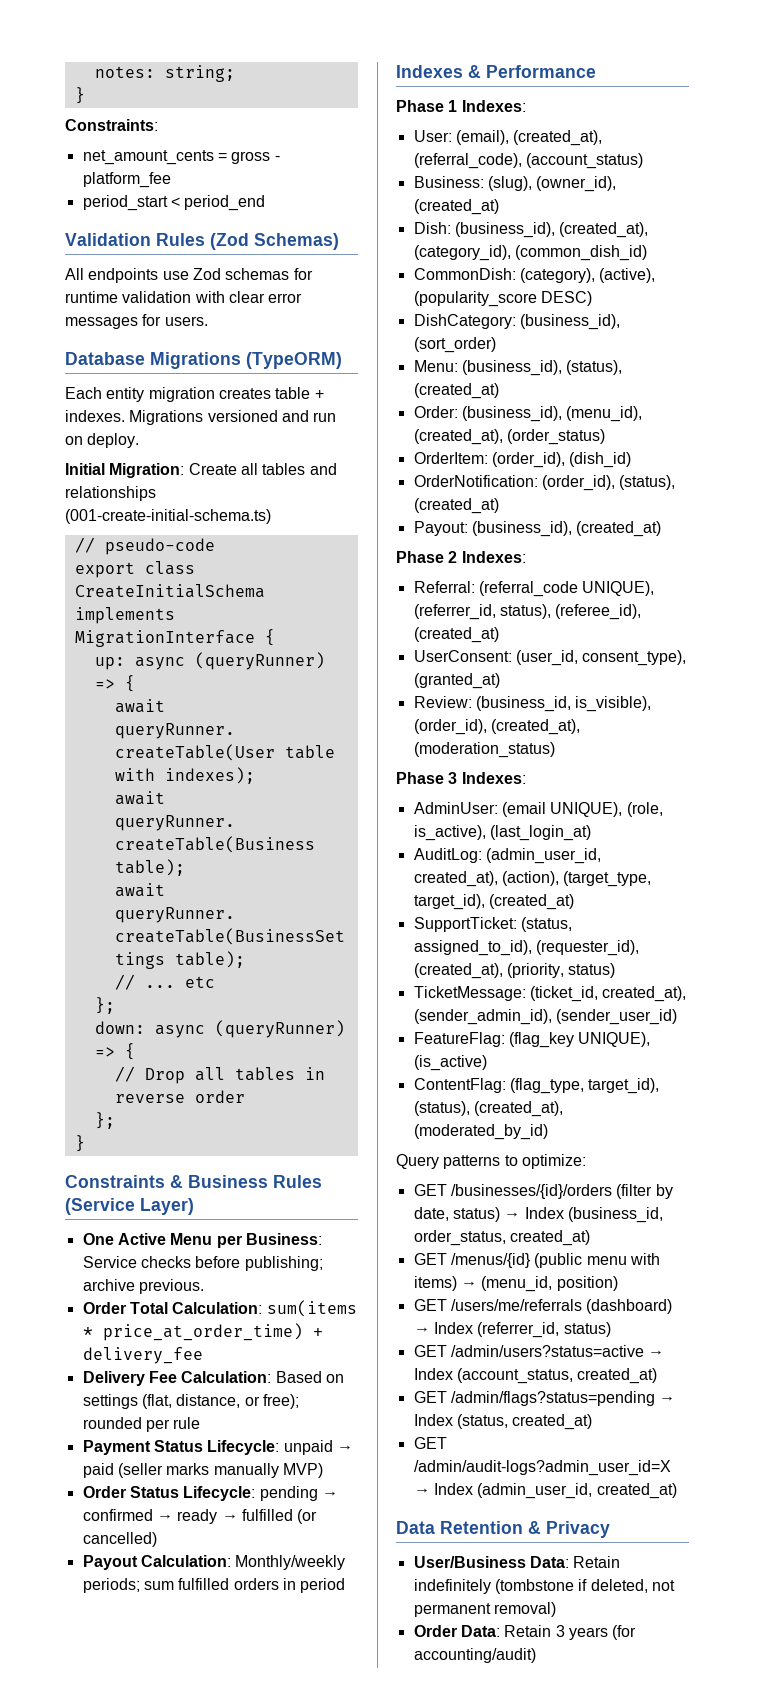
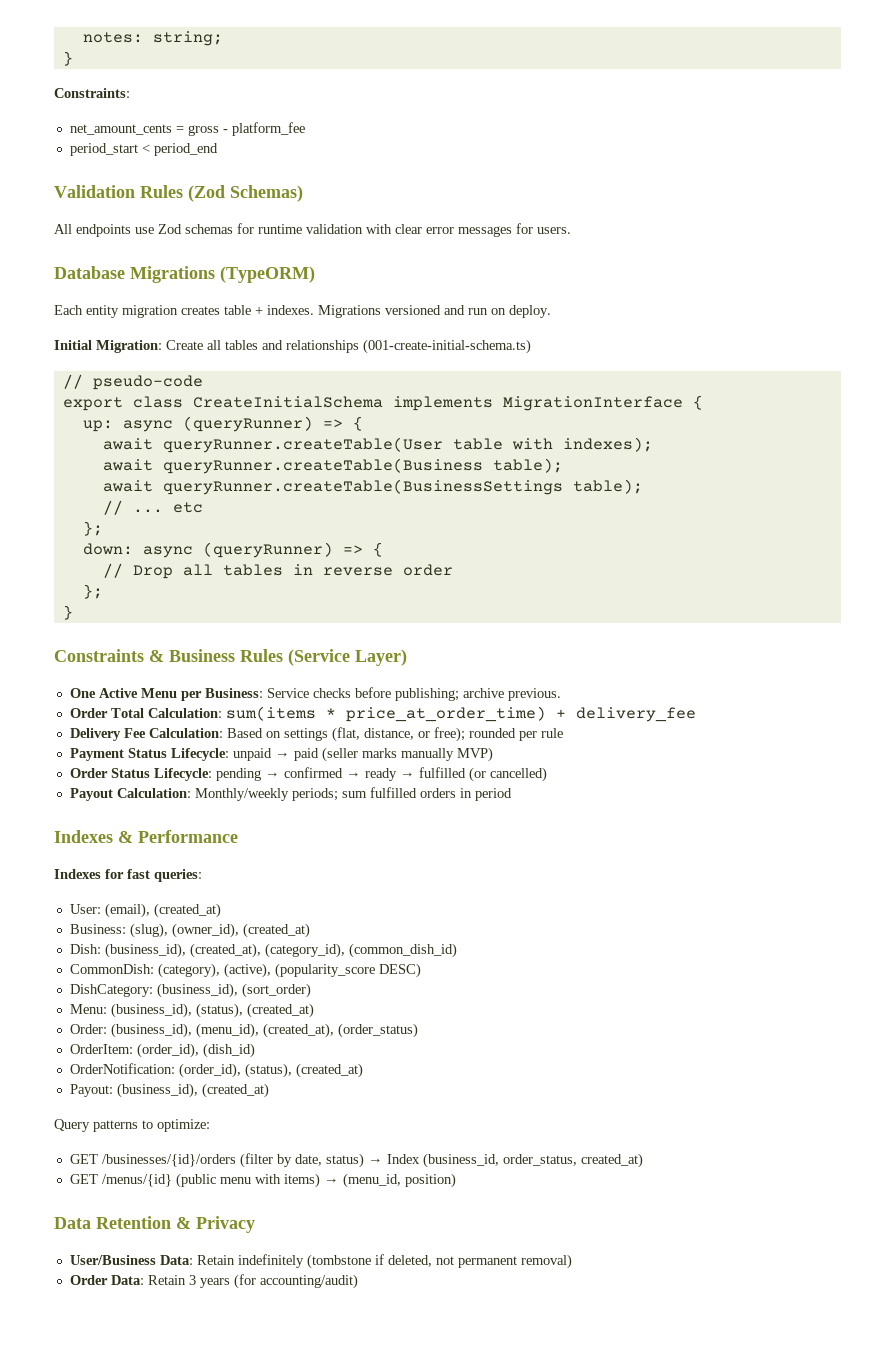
[396,100,526,112] Phase 1 Indexes: -> [54,869,202,882] Indexes for fast queries:
[513,130,603,146] [413,153,643,169] (created_at), (referral_code), (account_status) -> [153,903,221,918] (created_at)
[396,551,526,563] [413,581,655,597] [413,604,642,620] [413,627,499,643] [413,650,687,666] [413,673,500,689] [413,696,652,712] [413,719,580,735] [413,742,555,758] [396,772,526,784] [413,802,663,817] [413,825,591,841] [413,848,601,864] [413,871,652,887] [413,894,574,910] [413,917,572,932] [413,940,639,956] [413,963,616,979] [413,986,687,1002] [413,1009,677,1025] [413,1032,651,1048] [413,1055,487,1071] [413,1078,660,1094] [413,1101,563,1117] [413,1124,548,1140] // Phase 2 Indexes: // Referral: (referral_code UNIQUE), (referrer_id, status), (referee_id), (created_at) // UserConsent: (user_id, consent_type), (granted_at) // Review: (business_id, is_visible), (order_id), (created_at), (moderation_status) // Phase 3 Indexes: // AdminUser: (email UNIQUE), (role, is_active), (last_login_at) // AuditLog: (admin_user_id, created_at), (action), (target_type, target_id), (created_at) // SupportTicket: (status, assigned_to_id), (requester_id), (created_at), (priority, status) // TicketMessage: (ticket_id, created_at), (sender_admin_id), (sender_user_id) // FeatureFlag: (flag_key UNIQUE), (is_active) // ContentFlag: (flag_type, target_id), (status), (created_at), (moderated_by_id) -> (269, 1090) none
[413,1299,673,1314] [413,1322,611,1338] [413,1345,665,1357] [413,1368,658,1384] [413,1391,676,1406] [413,1414,593,1430] [413,1437,447,1449] [413,1460,671,1476] [413,1483,677,1499] // GET /users/me/referrals (dashboard) → Index (referrer_id, status) // GET /admin/users?status=active → Index (account_status, created_at) // GET /admin/flags?status=pending → Index (status, created_at) // GET /admin/audit-logs?admin_user_id=X → Index (admin_user_id, created_at) -> (456, 1180) none

